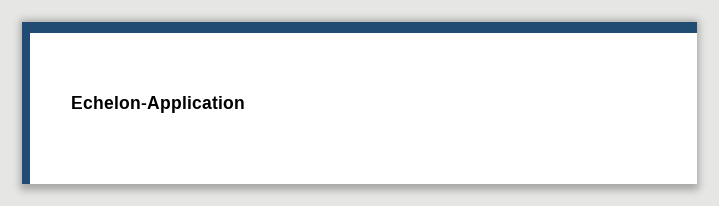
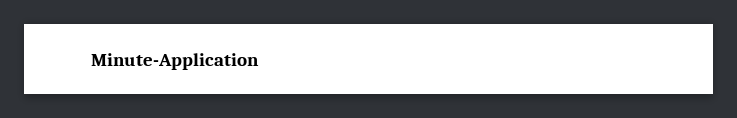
[71,96,245,113] Echelon-Application -> [91,53,259,70] Minute-Application

